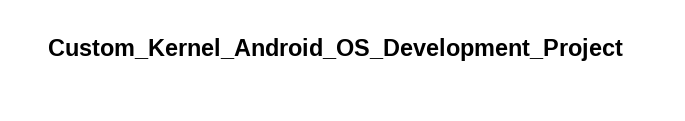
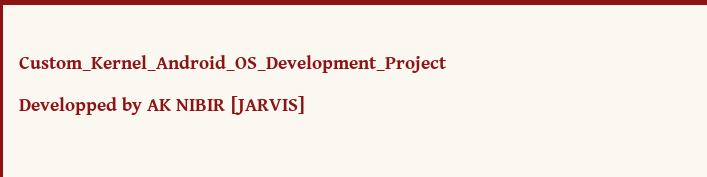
(623, 49) none -> [19,96,305,115] // Developped by AK NIBIR [JARVIS]

